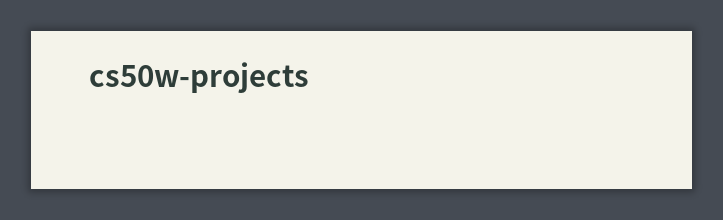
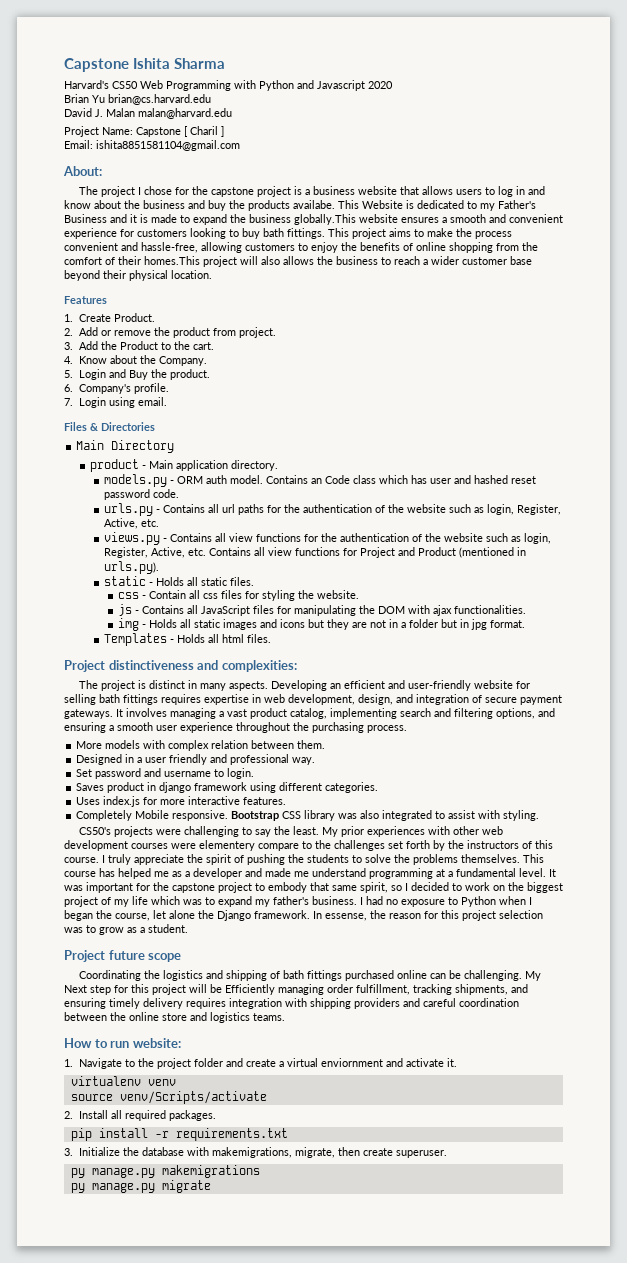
[89,62,309,93] cs50w-projects -> [64,58,226,72] [64,80,393,91] [64,94,211,105] [64,108,232,119] [64,126,224,137] [64,140,240,151] [63,166,102,176] [78,186,545,197] [64,200,536,211] [64,214,563,225] [64,228,512,239] [64,242,538,253] [64,256,532,267] [64,270,212,281] [64,296,107,304] [64,313,155,322] [64,327,276,338] [64,341,214,350] [64,355,207,366] [64,369,210,380] [64,383,169,394] [64,397,167,408] [64,422,155,431] [76,440,175,453] [90,459,279,472] [103,474,536,487] [103,489,179,500] [103,503,561,516] [103,518,159,529] [103,532,551,545] [103,547,526,558] [103,561,159,574] [103,576,254,586] [117,590,359,601] [117,604,526,616] [117,618,525,631] [103,633,271,646] [64,660,297,672] [78,680,530,691] [64,694,562,705] [64,708,555,719] [64,722,407,733] [76,740,326,751] [76,754,316,765] [76,768,255,779] [76,782,379,793] [76,796,287,807] [76,810,540,821] [78,826,503,837] [64,840,553,851] [64,854,544,865] [64,868,556,879] [64,882,563,893] [64,896,532,907] [64,910,543,921] [64,924,188,935] [64,950,182,962] [78,970,541,981] [64,984,528,995] [64,998,519,1009] [64,1012,285,1023] [64,1038,181,1048] [64,1058,457,1069] [70,1076,176,1086] [70,1091,267,1104] [64,1110,216,1121] [70,1128,288,1141] [64,1147,447,1158] [70,1165,260,1178] [70,1180,211,1193] Capstone Ishita Sharma // Harvard's CS50 Web Programming with Python and Javascript 2020 // Brian Yu brian@cs.harvard.edu // David J. Malan malan@harvard.edu // Project Name: Capstone [ Charil ] // Email: ishita8851581104@gmail.com // About: // The project I chose for the capstone project is a business website that allows users to log in and know about the business and buy the products availabe. This Website is dedicated to my Father's Business and it is made to expand the business globally.This website ensures a smooth and convenient experience for customers looking to buy bath fittings. This project aims to make the process convenient and hassle-free, allowing customers to enjoy the benefits of online shopping from the comfort of their homes.This project will also allows the business to reach a wider customer base beyond their physical location. // Features // 1. Create Product. // 2. Add or remove the product from project. // 3. Add the Product to the cart. // 4. Know about the Company. // 5. Login and Buy the product. // 6. Company's profile. // 7. Login using email. // Files & Directories // Main Directory // product - Main application directory. // models.py - ORM auth model. Contains an Code class which has user and hashed reset password code. // urls.py - Contains all url paths for the authentication of the website such as login, Register, Active, etc. // views.py - Contains all view functions for the authentication of the website such as login, Register, Active, etc. Contains all view functions for Project and Product (mentioned in urls.py). // static - Holds all static files. // css - Contain all css files for styling the website. // js - Contains all JavaScript files for manipulating the DOM with ajax functionalities. // img - Holds all static images and icons but they are not in a folder but in jpg format. // Templates - Holds all html files. // Project distinctiveness and complexities: // The project is distinct in many aspects. Developing an efficient and user-friendly website for selling bath fittings requires expertise in web development, design, and integration of secure payment gateways. It involves managing a vast product catalog, implementing search and filtering options, and ensuring a smooth user experience throughout the purchasing process. // More models with complex relation between them. // Designed in a user friendly and professional way. // Set password and username to login. // Saves product in django framework using different categories. // Uses index.js for more interactive features. // Completely Mobile responsive. Bootstrap CSS library was also integrated to assist with styling. // CS50's projects were challenging to say the least. My prior experiences with other web development courses were elementery compare to the challenges set forth by the instructors of this course. I truly appreciate the spirit of pushing the students to solve the problems themselves. This course has helped me as a developer and made me understand programming at a fundamental level. It was important for the capstone project to embody that same spirit, so I decided to work on the biggest project of my life which was to expand my father's business. I had no exposure to Python when I began the course, let alone the Django framework. In essense, the reason for this project selection was to grow as a student. // Project future scope // Coordinating the logistics and shipping of bath fittings purchased online can be challenging. My Next step for this project will be Efficiently managing order fulfillment, tracking shipments, and ensuring timely delivery requires integration with shipping providers and careful coordination between the online store and logistics teams. // How to run website: // 1. Navigate to the project folder and create a virtual enviornment and activate it. // virtualenv venv // source venv/Scripts/activate // 2. Install all required packages. // pip install -r requirements.txt // 3. Initialize the database with makemigrations, migrate, then create superuser. // py manage.py makemigrations // py manage.py migrate

